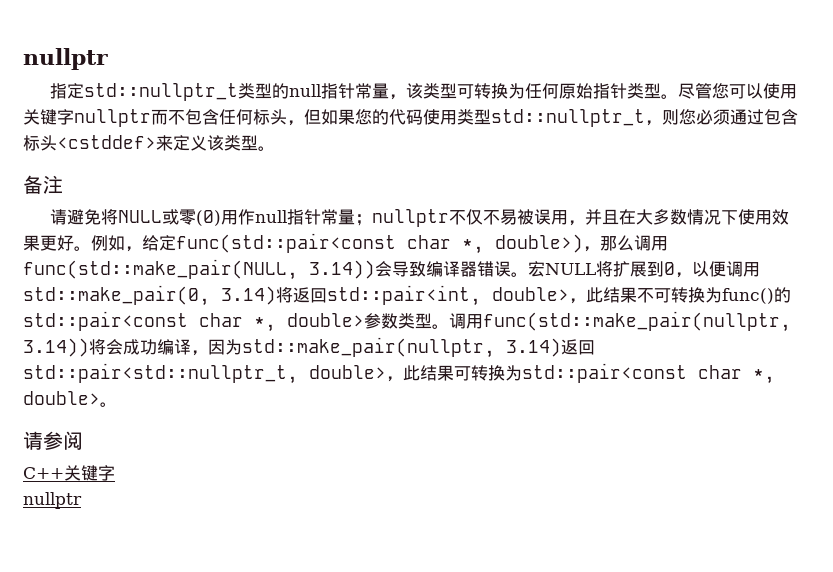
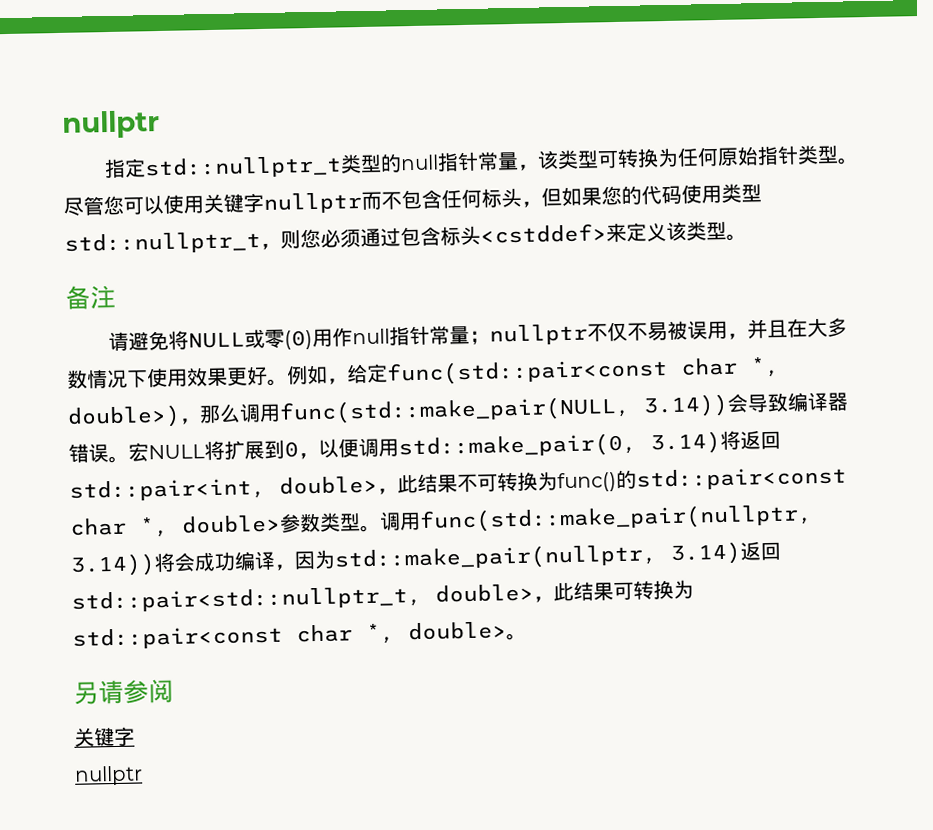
(117, 404) none -> [73,681,99,705] 另
[23,467,64,479] C++ -> (174, 691) none

